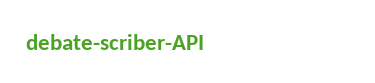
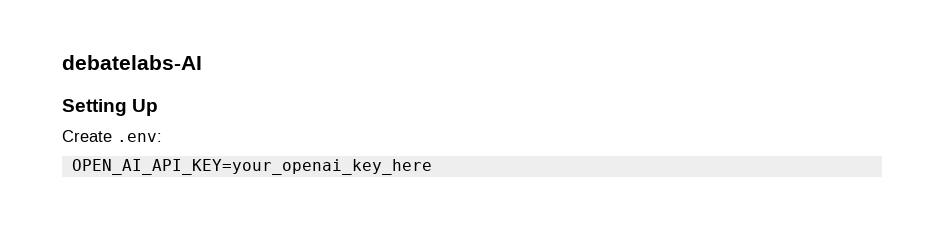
[26,34,204,50] debate-scriber-API -> [62,55,202,70] [62,99,159,116] [62,130,162,142] [71,159,432,175] debatelabs-AI // Setting Up // Create .env: // OPEN_AI_API_KEY=your_openai_key_here

